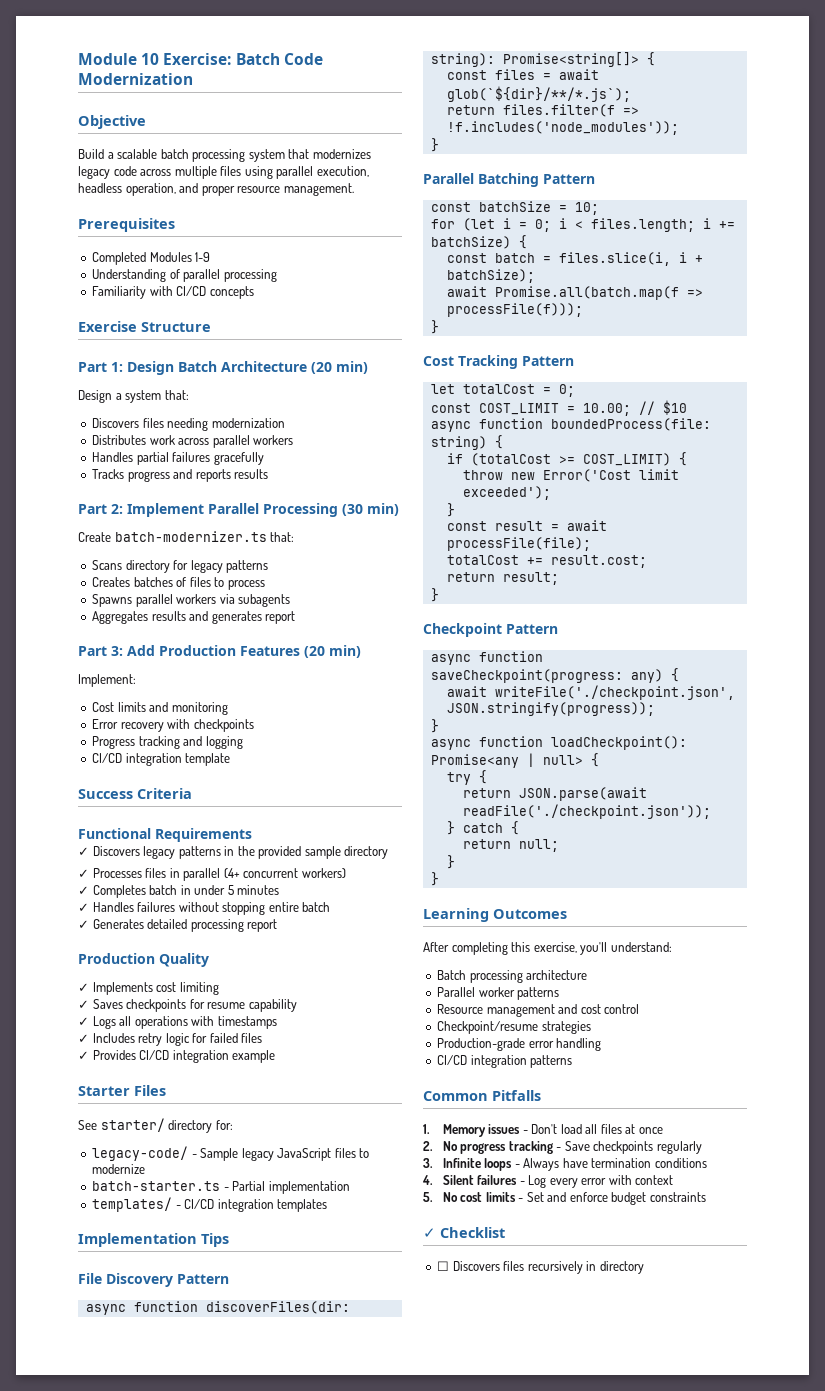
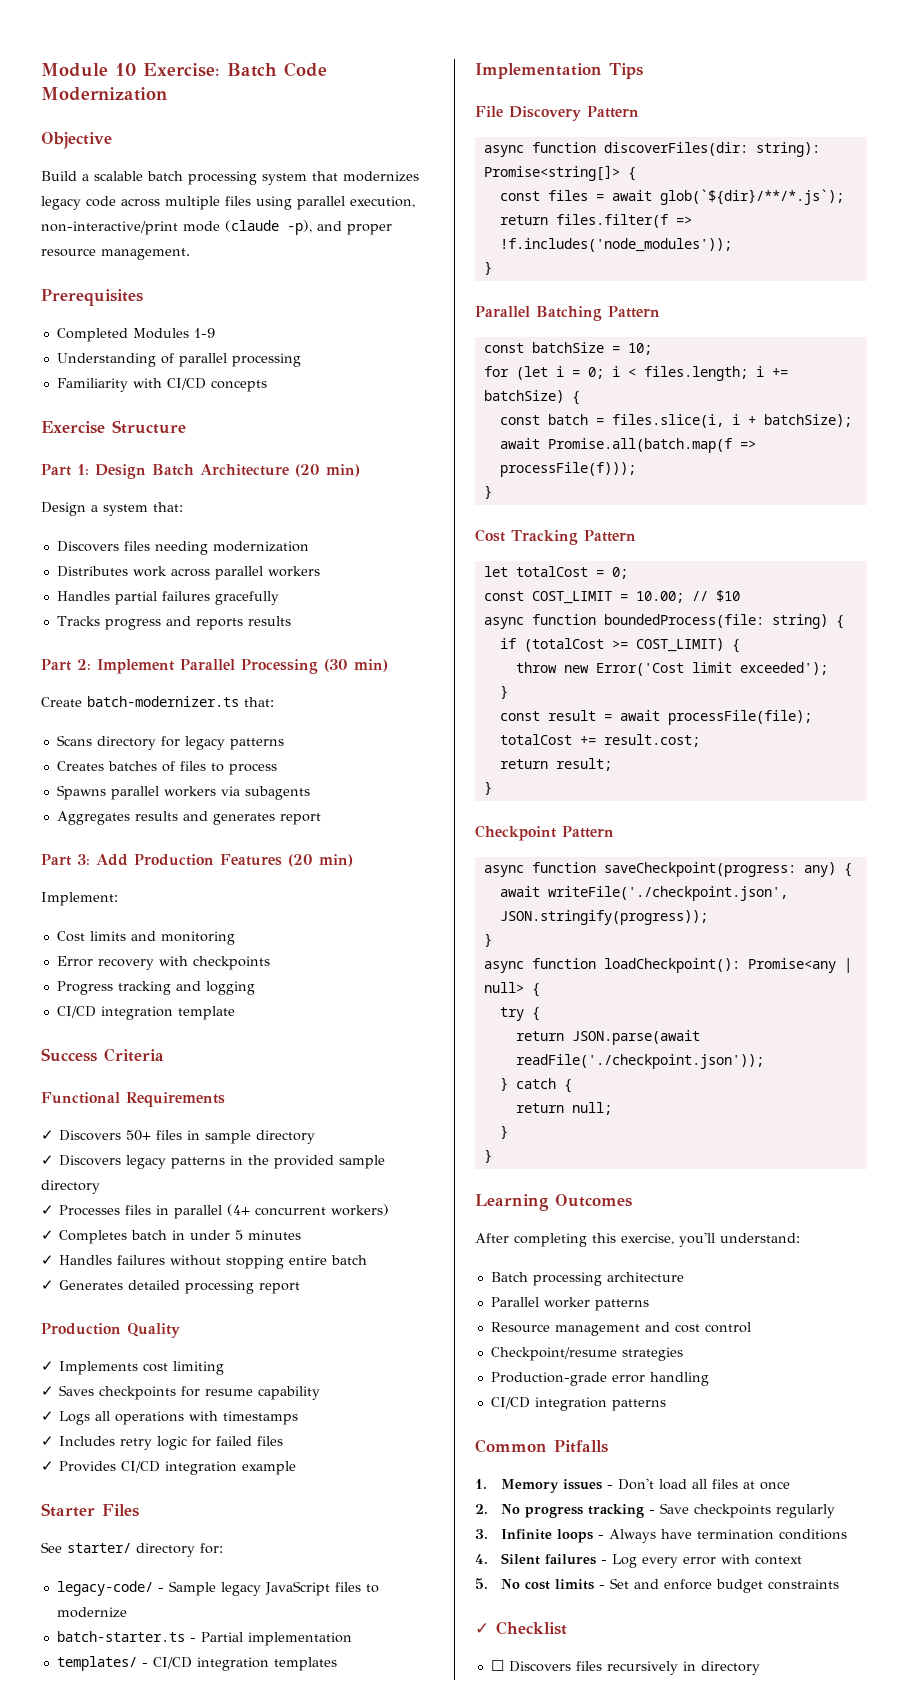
[78,183,176,196] headless operation, -> [41,220,312,235] non-interactive/print mode (claude -p),
(252, 835) none -> [41,1130,315,1144] // ✓ Discovers 50+ files in sample directory

